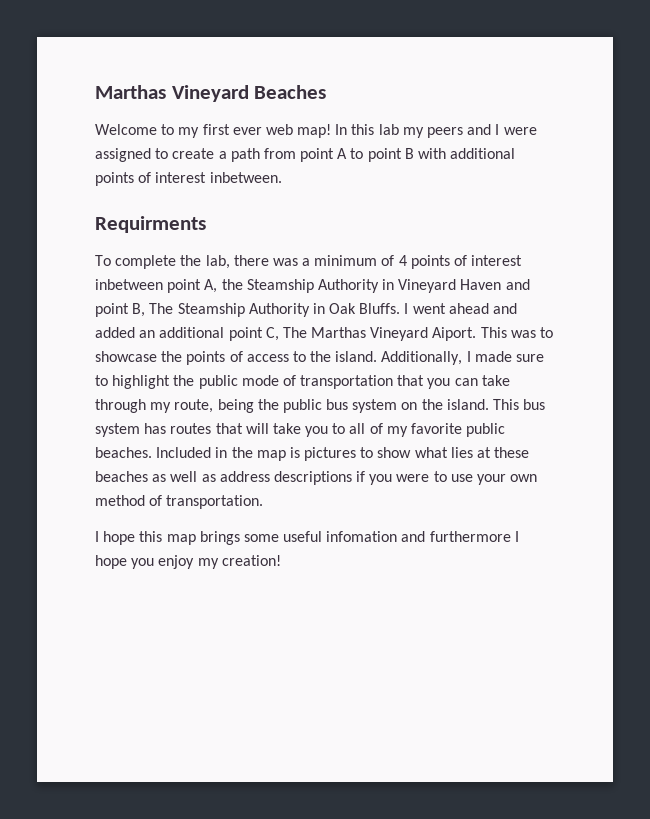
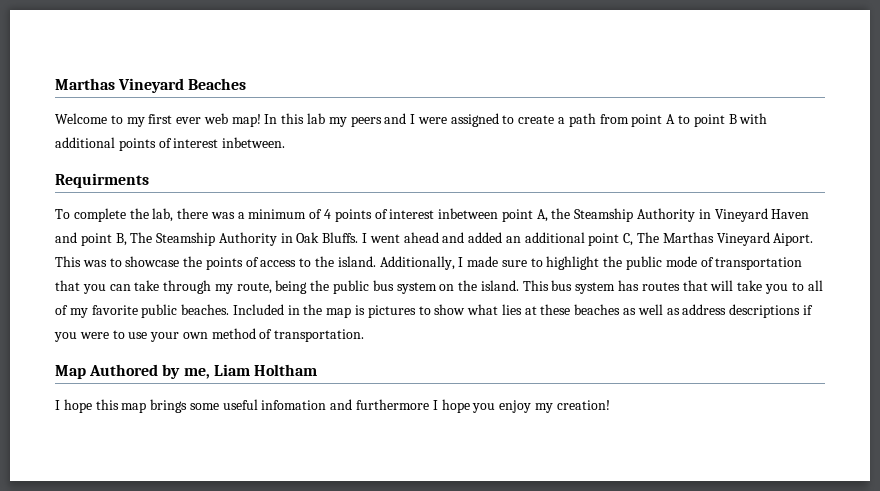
(264, 502) none -> [55,364,317,379] // Map Authored by me, Liam Holtham

